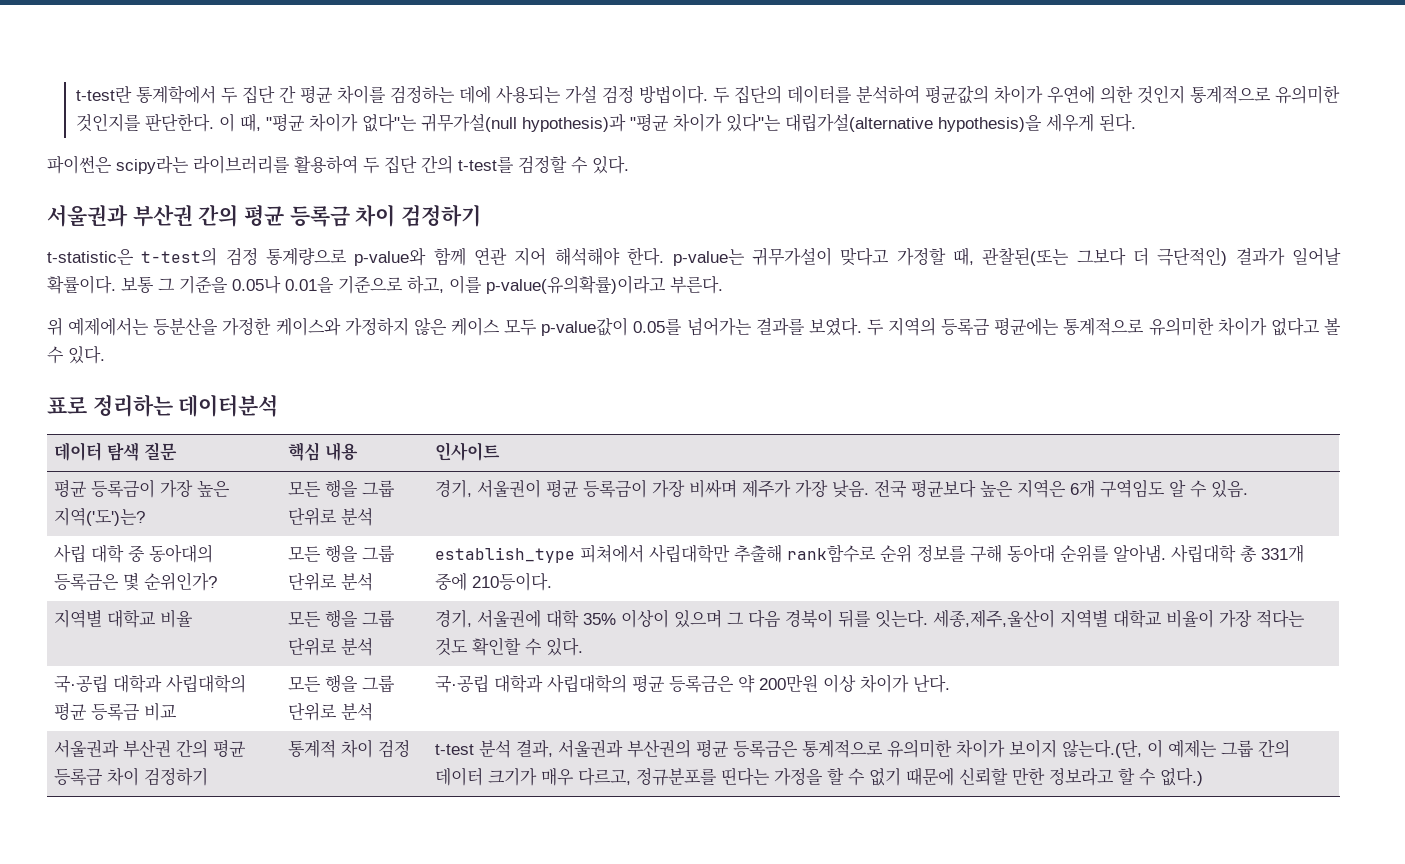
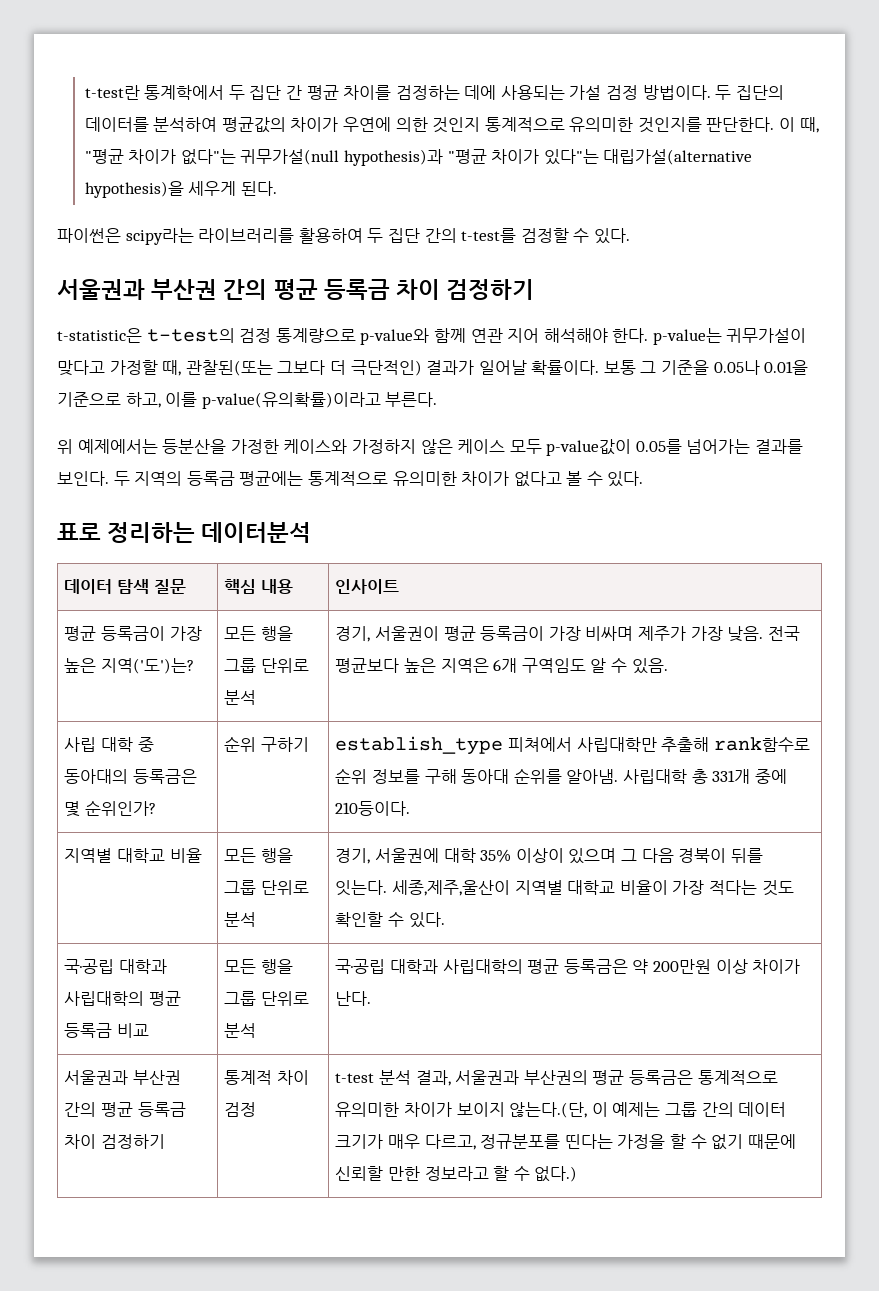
[808,318,862,336] 보였다. -> [57,471,109,486] 보인다.
[288,545,396,563] [288,573,374,591] 모든 행을 그룹 단위로 분석 -> [224,736,310,752] 순위 구하기

